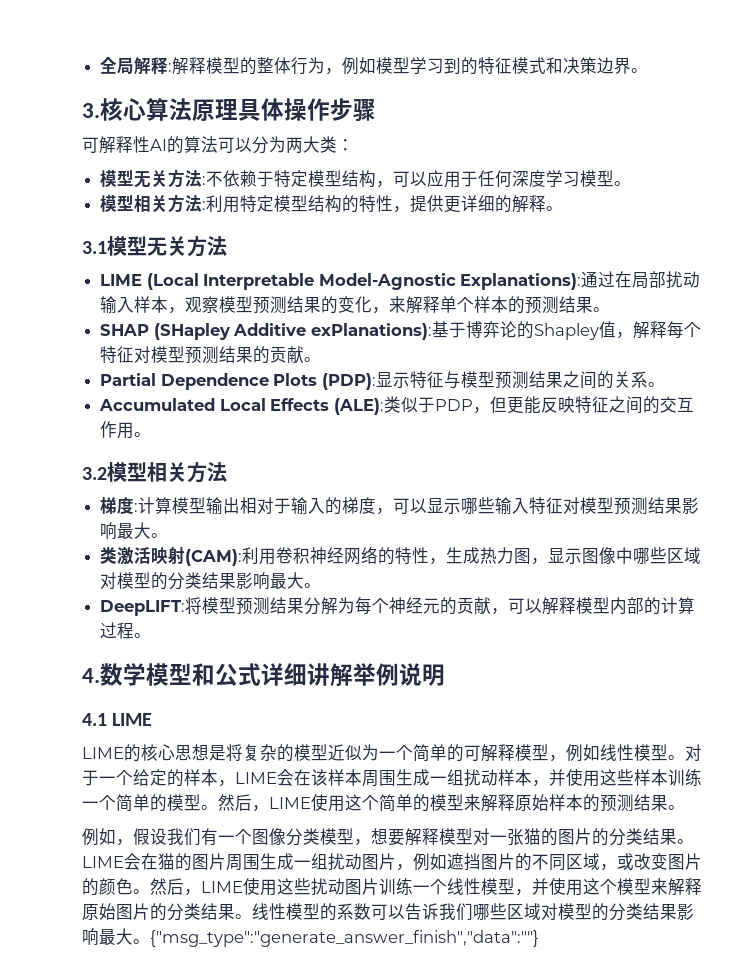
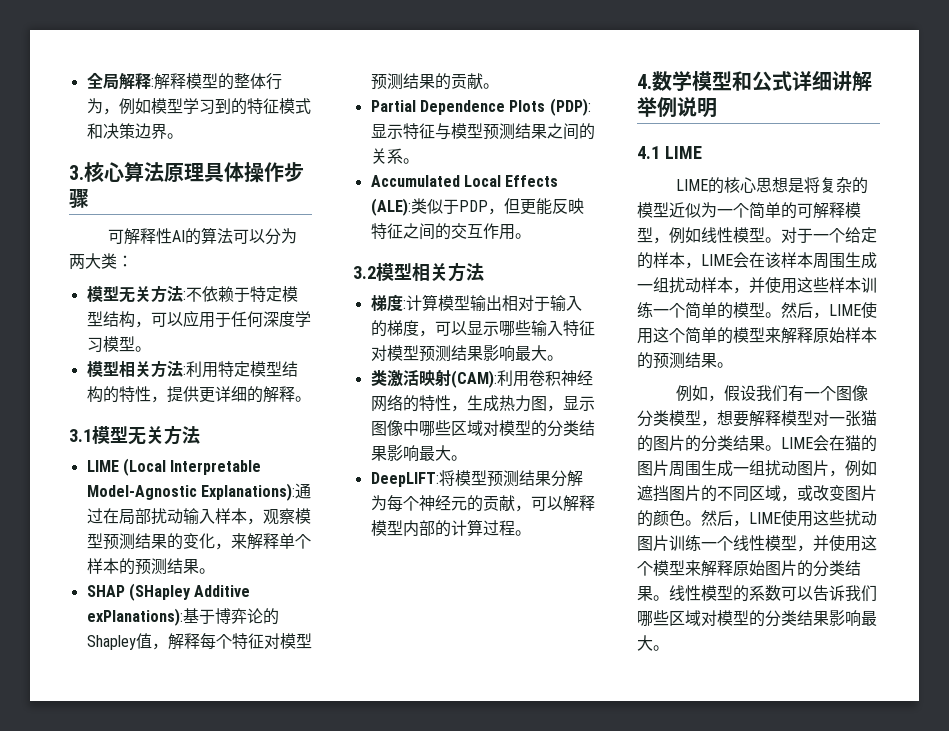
[150,930,539,947] {"msg_type":"generate_answer_finish","data":""} -> (669, 648) none

